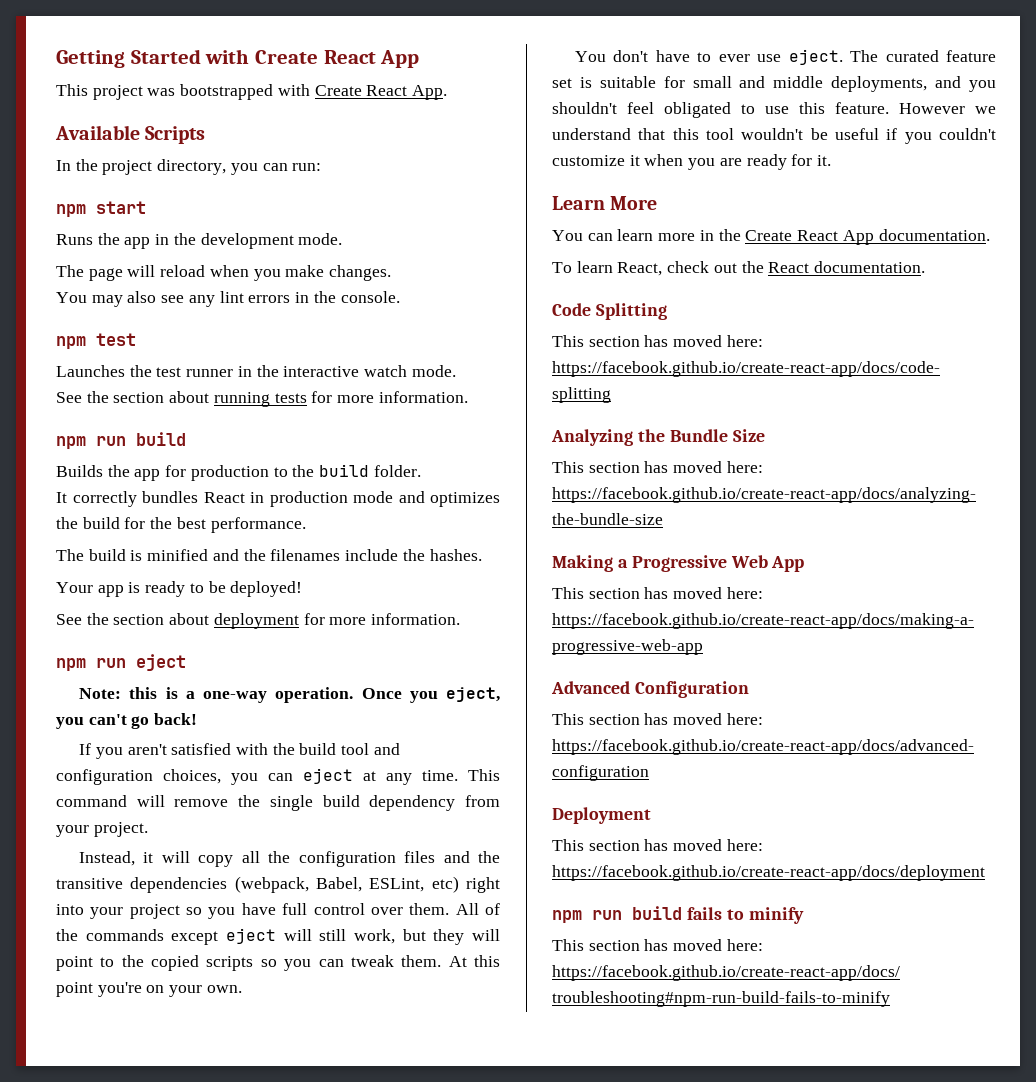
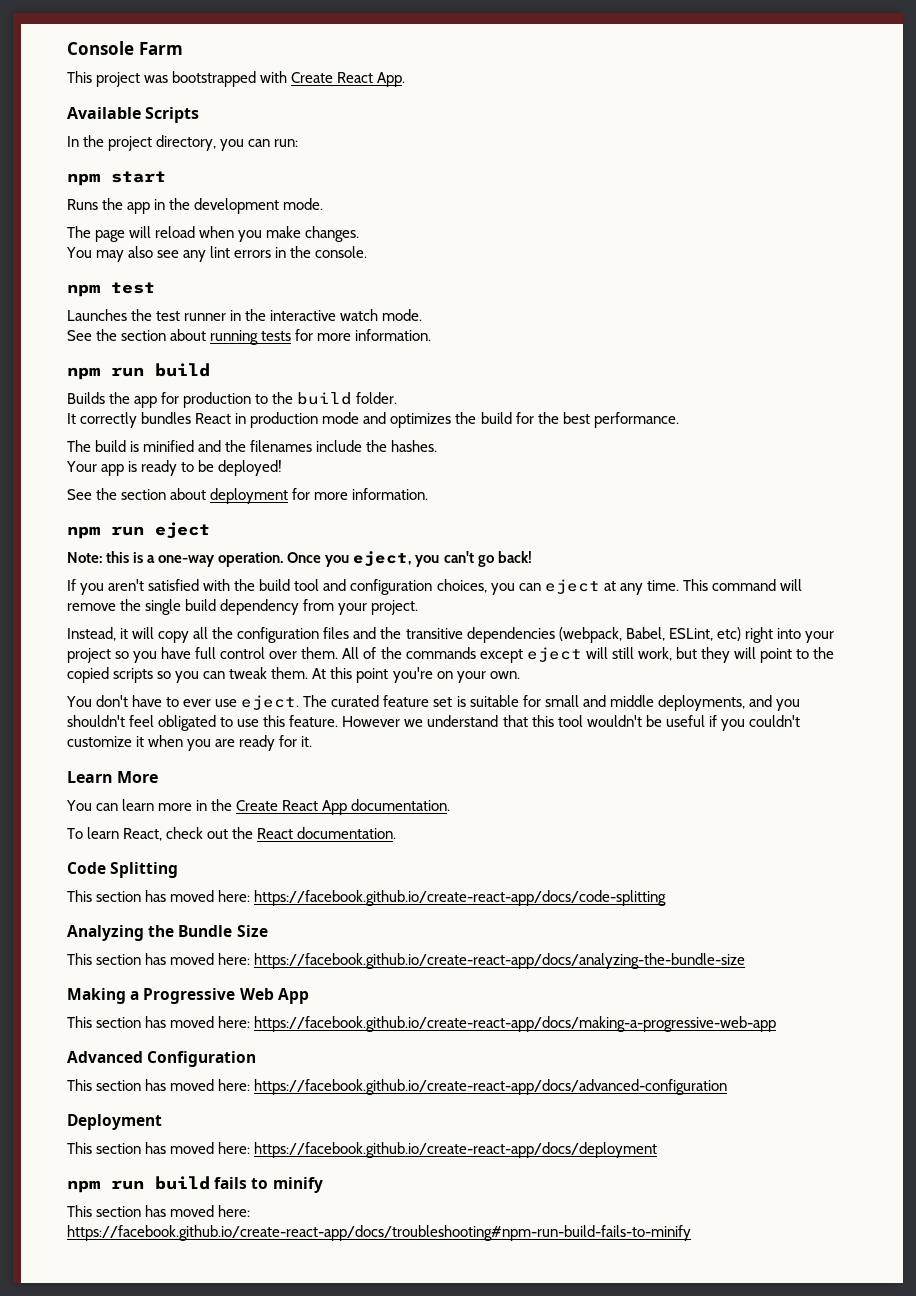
[56,49,420,68] Getting Started with Create React App -> [67,41,183,55] Console Farm

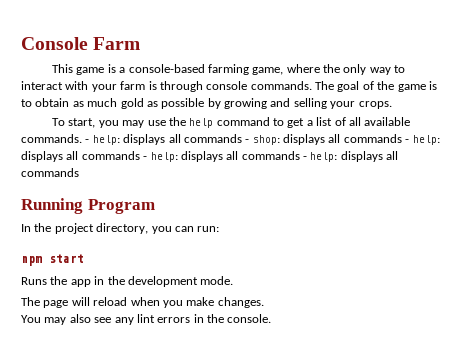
[96,71,406,87] [67,107,200,123] project was bootstrapped with Create React App. // Available Scripts -> [76,64,406,75] [21,81,437,92] [21,98,392,109] [51,117,411,128] [21,134,440,145] [21,151,399,162] [21,168,79,177] [21,198,155,214] game is a console-based farming game, where the only way to interact with your farm is through console commands. The goal of the game is to obtain as much gold as possible by growing and selling your crops. // To start, you may use the help command to get a list of all available commands. - help: displays all commands - shop: displays all commands - help: displays all commands - help: displays all commands - help: displays all commands // Running Program
[67,282,155,297] [67,309,423,321] [67,329,432,345] [67,363,210,380] [67,392,398,408] [67,412,679,428] [67,440,438,452] [66,460,283,476] [67,488,429,504] [67,522,210,539] [67,551,532,567] [67,579,802,595] [67,599,419,615] [67,627,834,643] [67,647,835,663] [67,667,520,683] [66,695,800,711] [67,715,800,731] [67,735,313,751] [67,771,159,783] [66,799,451,815] [67,827,397,841] [67,862,179,878] [67,890,667,906] [67,925,268,941] [67,953,746,969] [67,988,309,1004] [67,1016,777,1032] [67,1051,257,1067] [67,1079,728,1095] [67,1114,162,1130] [67,1142,658,1158] [67,1176,323,1193] [67,1205,251,1217] [67,1225,691,1241] // npm test // Launches the test runner in the interactive watch mode. // See the section about running tests for more information. // npm run build // Builds the app for production to the build folder. // It correctly bundles React in production mode and optimizes the build for the best performance. // The build is minified and the filenames include the hashes. // Your app is ready to be deployed! // See the section about deployment for more information. // npm run eject // Note: this is a one-way operation. Once you eject, you can't go back! // If you aren't satisfied with the build tool and configuration choices, you can eject at any time. This command will remove the single build dependency from your project. // Instead, it will copy all the configuration files and the transitive dependencies (webpack, Babel, ESLint, etc) right into your project so you have full control over them. All of the commands except eject will still work, but they will point to the copied scripts so you can tweak them. At this point you're on your own. // You don't have to ever use eject. The curated feature set is suitable for small and middle deployments, and you shouldn't feel obligated to use this feature. However we understand that this tool wouldn't be useful if you couldn't customize it when you are ready for it. // Learn More // You can learn more in the Create React App documentation. // To learn React, check out the React documentation. // Code Splitting // This section has moved here: https://facebook.github.io/create-react-app/docs/code-splitting // Analyzing the Bundle Size // This section has moved here: https://facebook.github.io/create-react-app/docs/analyzing-the-bundle-size // Making a Progressive Web App // This section has moved here: https://facebook.github.io/create-react-app/docs/making-a-progressive-web-app // Advanced Configuration // This section has moved here: https://facebook.github.io/create-react-app/docs/advanced-configuration // Deployment // This section has moved here: https://facebook.github.io/create-react-app/docs/deployment // npm run build fails to minify // This section has moved here: https://facebook.github.io/create-react-app/docs/troubleshooting#npm-run-build-fails-to-minify -> (272, 318) none

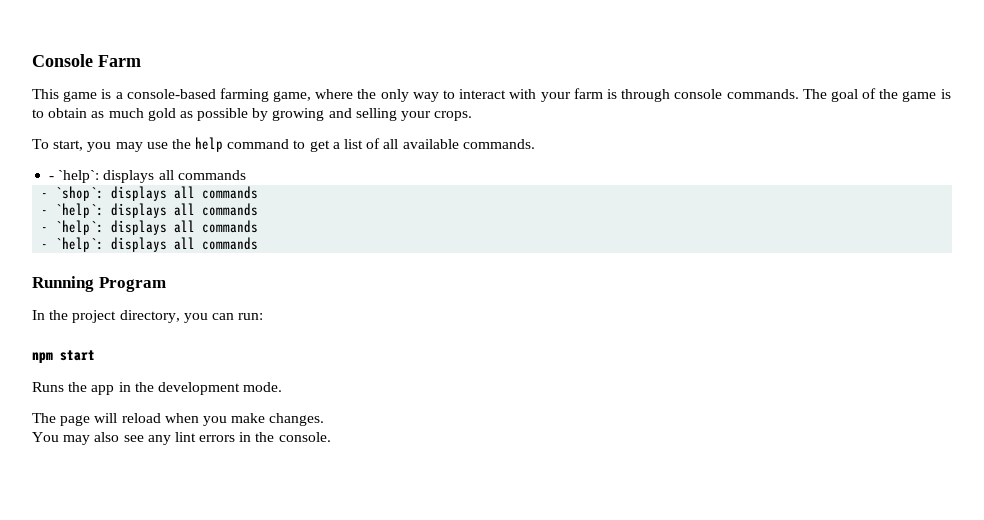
[85,134,440,145] [21,151,338,162] - help: displays all commands - shop: displays all commands - help: displays all commands - help: displays all commands - help: -> [49,170,246,183] [41,186,259,201] [41,203,259,218] [41,220,259,235] [41,237,105,252] // - `help`: displays all commands // - `shop`: displays all commands // - `help`: displays all commands // - `help`: displays all commands // - `help`:

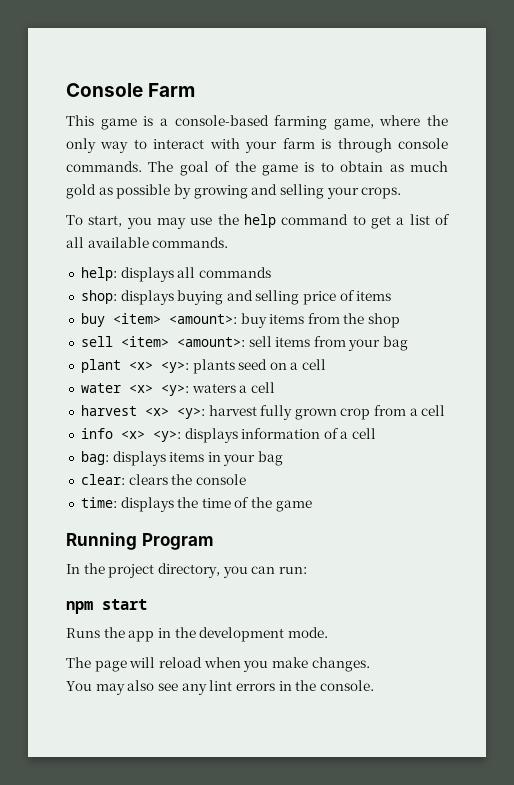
[49,170,246,183] [41,186,259,201] [41,203,259,218] [41,220,259,235] [41,237,259,252] - `help`: displays all commands // - `shop`: displays all commands // - `help`: displays all commands // - `help`: displays all commands // - `help`: displays all commands -> [80,267,271,282] [80,290,392,305] [80,313,401,328] [80,336,409,351] [80,359,327,374] [80,382,275,396] [80,405,446,420] [80,428,377,443] [80,451,284,466] [80,474,246,485] [80,497,312,512] help: displays all commands // shop: displays buying and selling price of items // buy <item> <amount>: buy items from the shop // sell <item> <amount>: sell items from your bag // plant <x> <y>: plants seed on a cell // water <x> <y>: waters a cell // harvest <x> <y>: harvest fully grown crop from a cell // info <x> <y>: displays information of a cell // bag: displays items in your bag // clear: clears the console // time: displays the time of the game

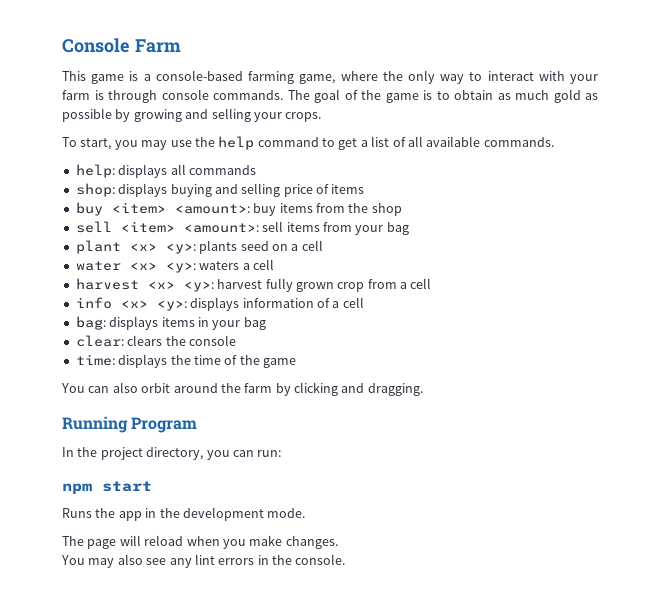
(312, 506) none -> [61,382,423,396] // You can also orbit around the farm by clicking and dragging.

